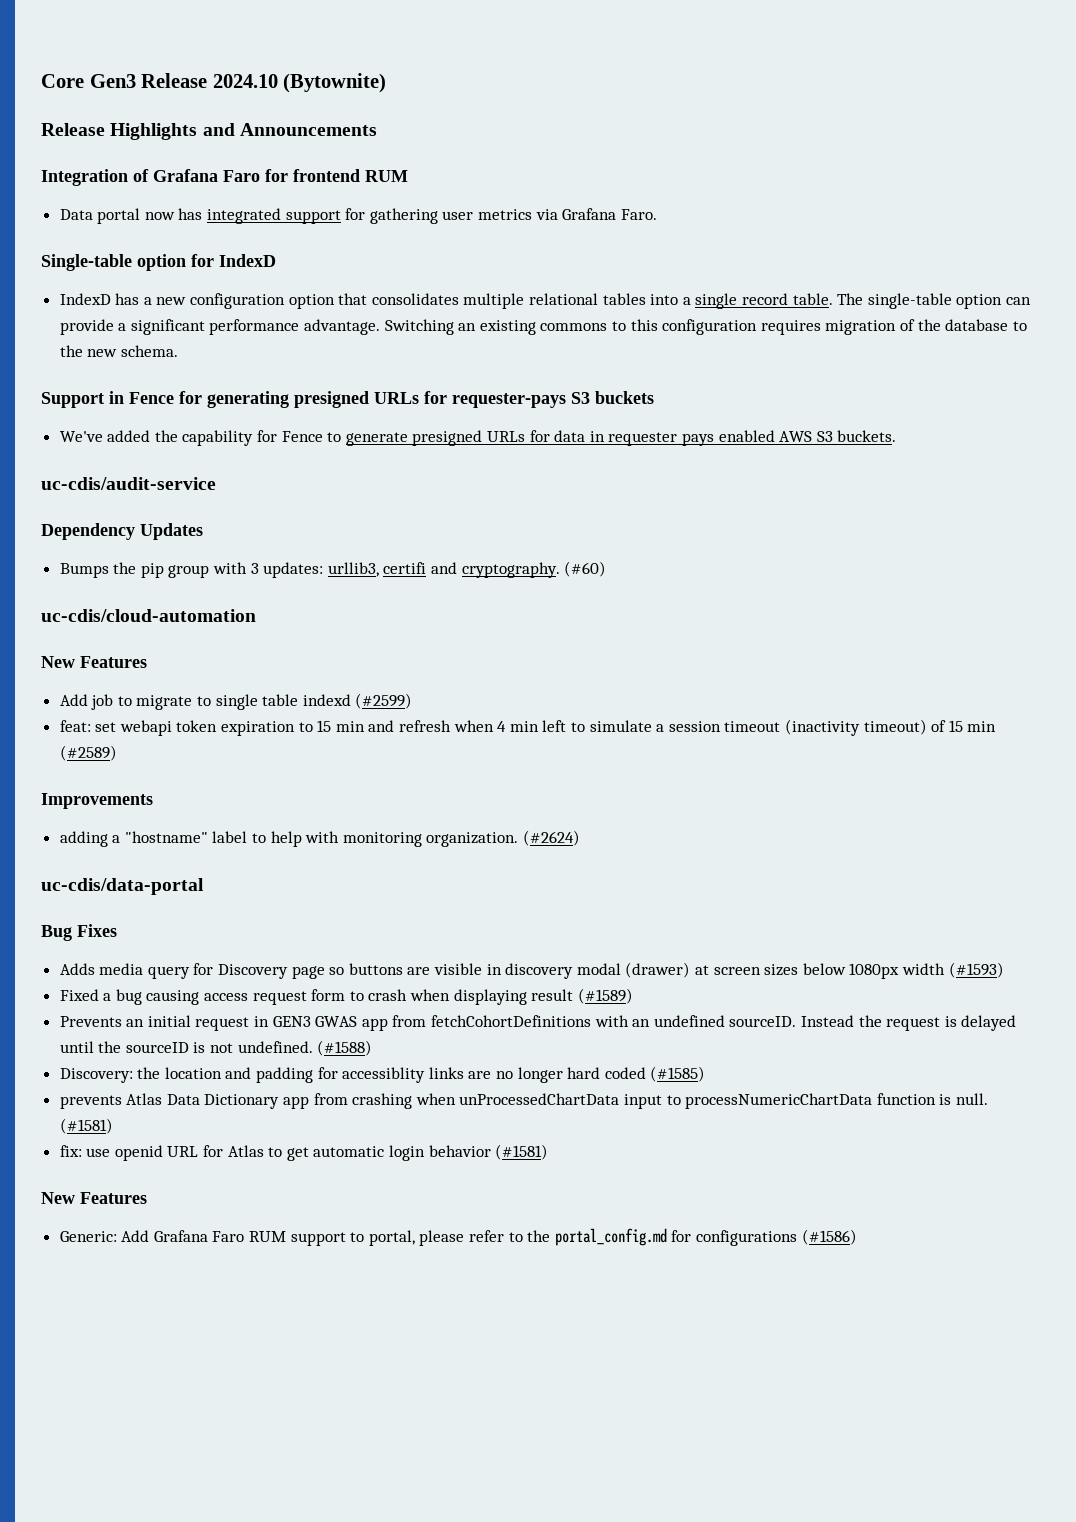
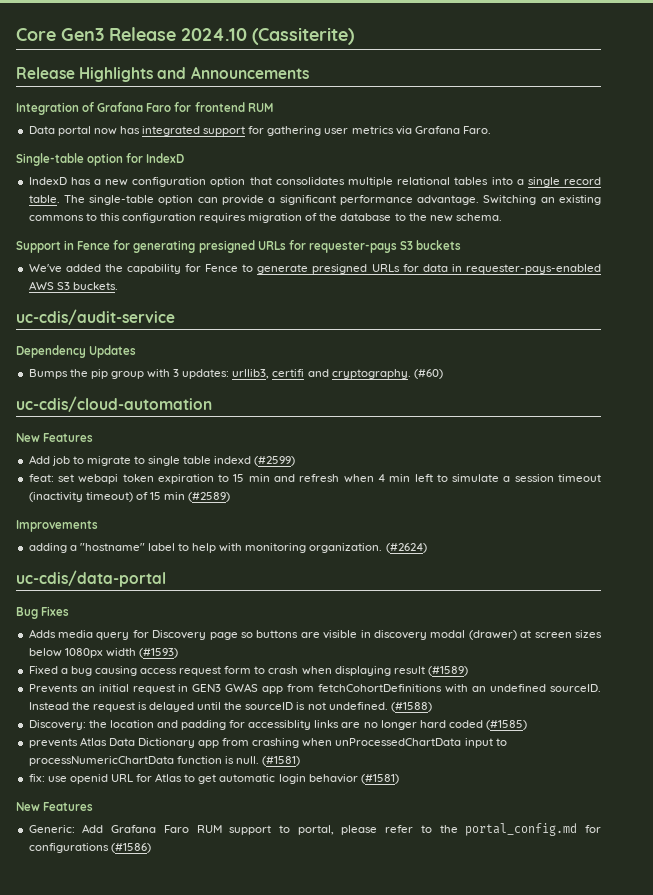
[283,73,387,93] (Bytownite) -> [252,27,354,45] (Cassiterite)
[608,430,775,446] requester pays enabled -> [466,264,602,274] requester-pays-enabled

